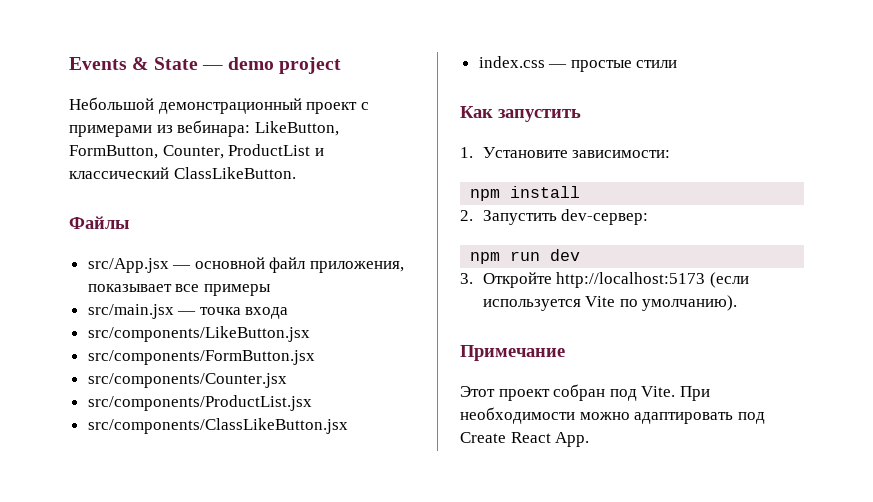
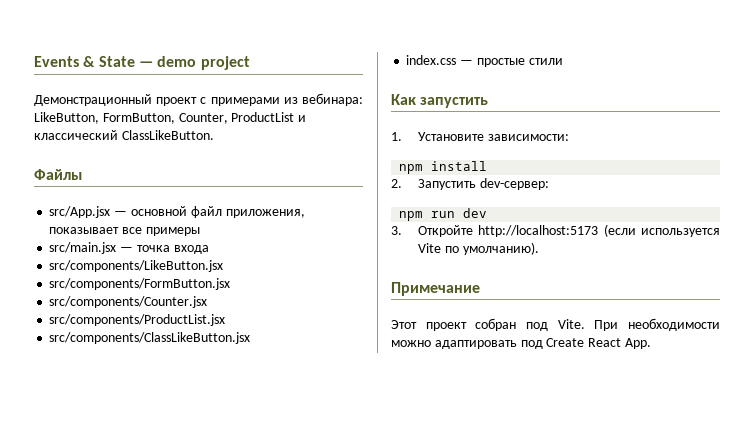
[69,97,302,114] Небольшой демонстрационный -> [34,94,152,106] Демонстрационный

